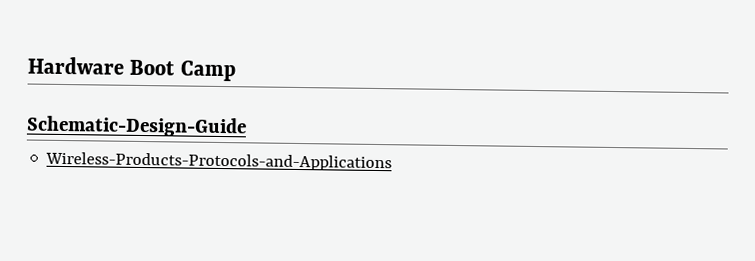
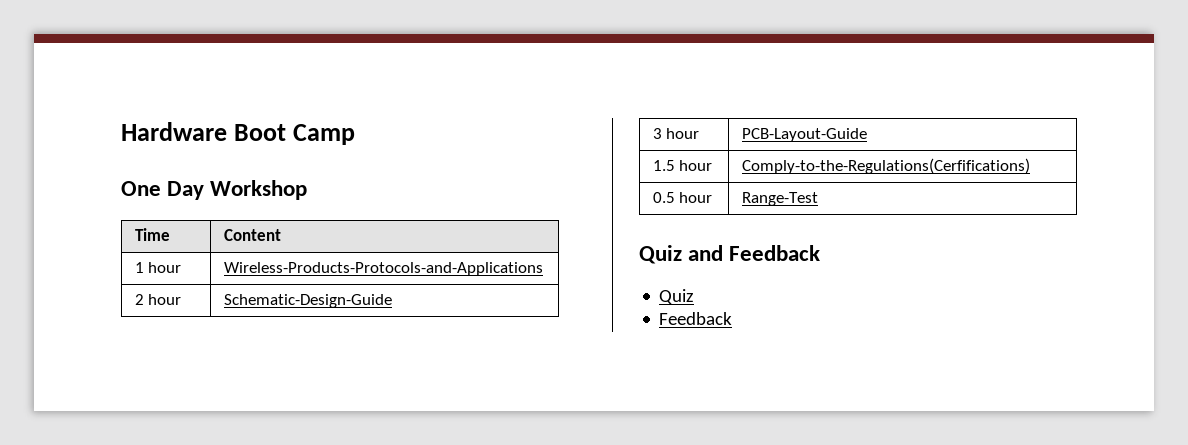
[26,115,247,138] [45,151,393,172] Schematic-Design-Guide // Wireless-Products-Protocols-and-Applications -> [121,180,308,200] [134,228,170,241] [223,229,281,241] [134,262,182,273] [223,262,543,276] [134,294,182,305] [223,294,392,308] [652,128,700,139] [741,128,867,142] [652,160,713,171] [741,158,1030,174] [652,192,713,203] [741,192,818,206] [639,245,821,264] [659,289,695,305] [659,312,733,325] One Day Workshop // Time | Content // 1 hour | Wireless-Products-Protocols-and-Applications // 2 hour | Schematic-Design-Guide // 3 hour | PCB-Layout-Guide // 1.5 hour | Comply-to-the-Regulations(Cerfifications) // 0.5 hour | Range-Test // Quiz and Feedback // Quiz // Feedback

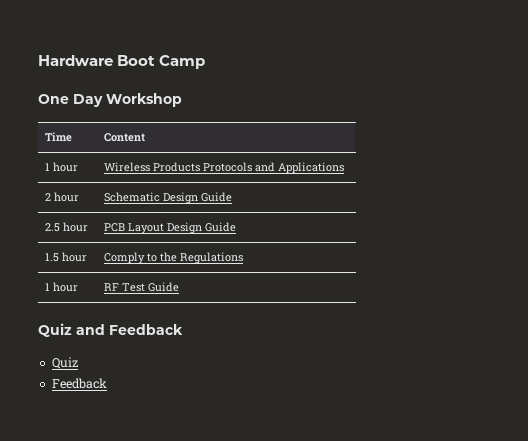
[223,262,543,276] [134,294,182,305] [223,294,392,308] [652,128,700,139] [741,128,867,142] [652,160,713,171] [741,158,1030,174] [652,192,713,203] [741,192,818,206] Wireless-Products-Protocols-and-Applications // 2 hour | Schematic-Design-Guide // 3 hour | PCB-Layout-Guide // 1.5 hour | Comply-to-the-Regulations(Cerfifications) // 0.5 hour | Range-Test -> [104,162,345,174] [45,192,80,202] [104,192,233,204] [45,222,89,232] [104,222,237,234] [45,252,88,262] [104,252,244,264] [45,282,79,292] [104,282,180,292] Wireless Products Protocols and Applications // 2 hour | Schematic Design Guide // 2.5 hour | PCB Layout Design Guide // 1.5 hour | Comply to the Regulations // 1 hour | RF Test Guide

